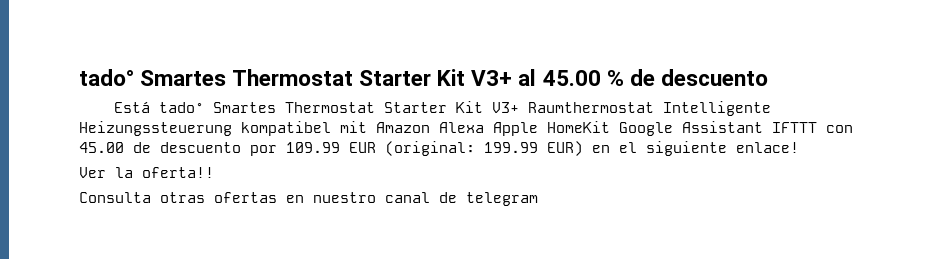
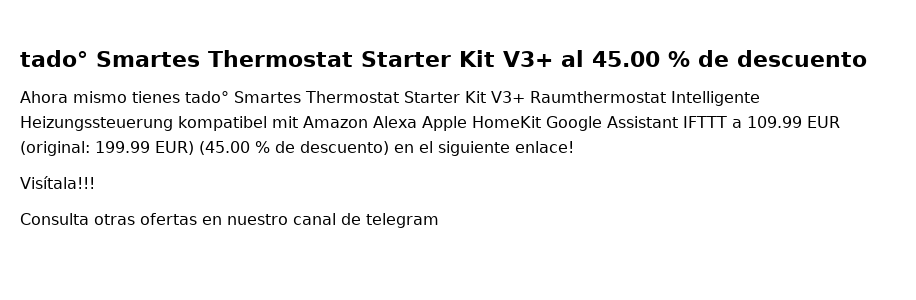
[113,101,150,113] Está -> [20,91,180,103] Ahora mismo tienes
[826,125,853,133] [79,142,277,156] con 45.00 de descuento por -> [732,119,742,128] a
(583, 148) none -> [199,141,389,155] (45.00 % de descuento)
[79,167,214,178] Ver la oferta!! -> [20,176,95,189] Visítala!!!

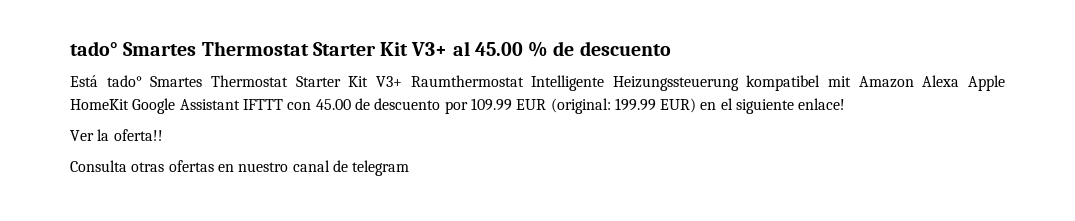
[20,91,180,103] Ahora mismo tienes -> [70,75,98,87] Está
[732,119,742,128] a -> [287,98,468,114] con 45.00 de descuento por
[199,141,389,155] (45.00 % de descuento) -> (697, 105) none
[20,176,95,189] Visítala!!! -> [70,129,163,141] Ver la oferta!!

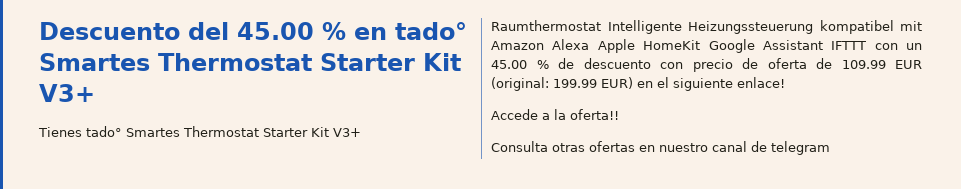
[70,41,671,57] [70,75,98,87] tado° Smartes Thermostat Starter Kit V3+ al 45.00 % de descuento // Está -> [39,22,467,40] [39,53,461,71] [39,84,95,102] [38,127,82,137] Descuento del 45.00 % en tado° Smartes Thermostat Starter Kit V3+ // Tienes
[315,98,468,114] 45.00 de descuento por -> [906,43,922,50] [491,58,832,72] un 45.00 % de descuento con precio de oferta de
[70,130,94,141] Ver -> [491,109,550,120] Accede a

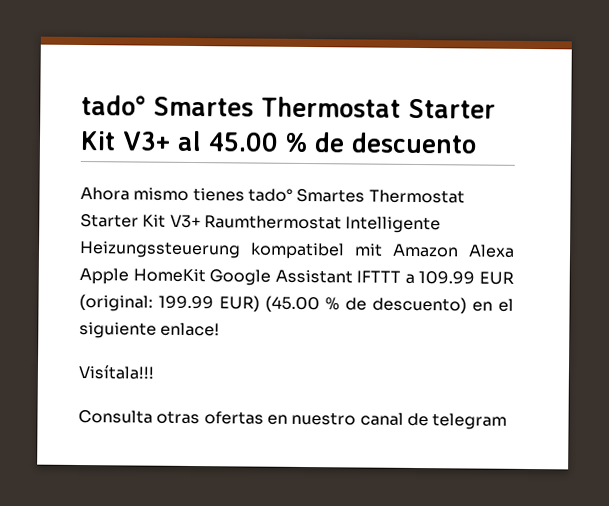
[39,22,467,40] [39,53,461,71] [39,84,95,102] [38,127,82,137] Descuento del 45.00 % en tado° Smartes Thermostat Starter Kit V3+ // Tienes -> [81,95,496,119] [80,130,477,154] [80,187,245,202] tado° Smartes Thermostat Starter Kit V3+ al 45.00 % de descuento // Ahora mismo tienes
[874,43,922,50] [491,58,832,72] con un 45.00 % de descuento con precio de oferta de -> [404,273,415,284] a
(633, 83) none -> [265,295,467,314] (45.00 % de descuento)
[491,109,619,120] Accede a la oferta!! -> [78,364,154,380] Visítala!!!

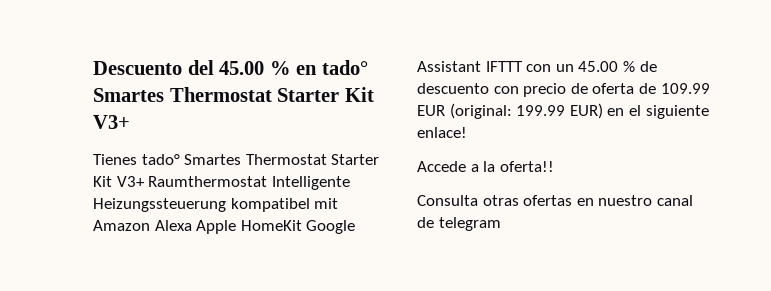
[81,95,496,119] [80,130,477,154] [80,187,245,202] tado° Smartes Thermostat Starter Kit V3+ al 45.00 % de descuento // Ahora mismo tienes -> [93,60,368,75] [93,87,374,102] [93,115,130,129] [93,154,137,165] Descuento del 45.00 % en tado° Smartes Thermostat Starter Kit V3+ // Tienes
[404,273,415,284] a -> [526,61,657,72] [417,83,656,97] con un 45.00 % de descuento con precio de oferta de
[265,295,467,314] (45.00 % de descuento) -> (603, 111) none
[78,364,154,380] Visítala!!! -> [417,161,554,172] Accede a la oferta!!

